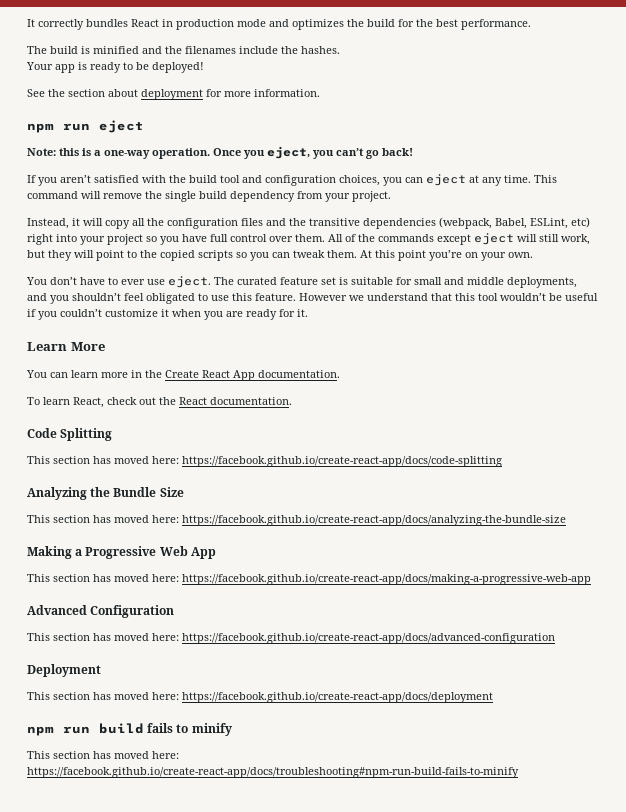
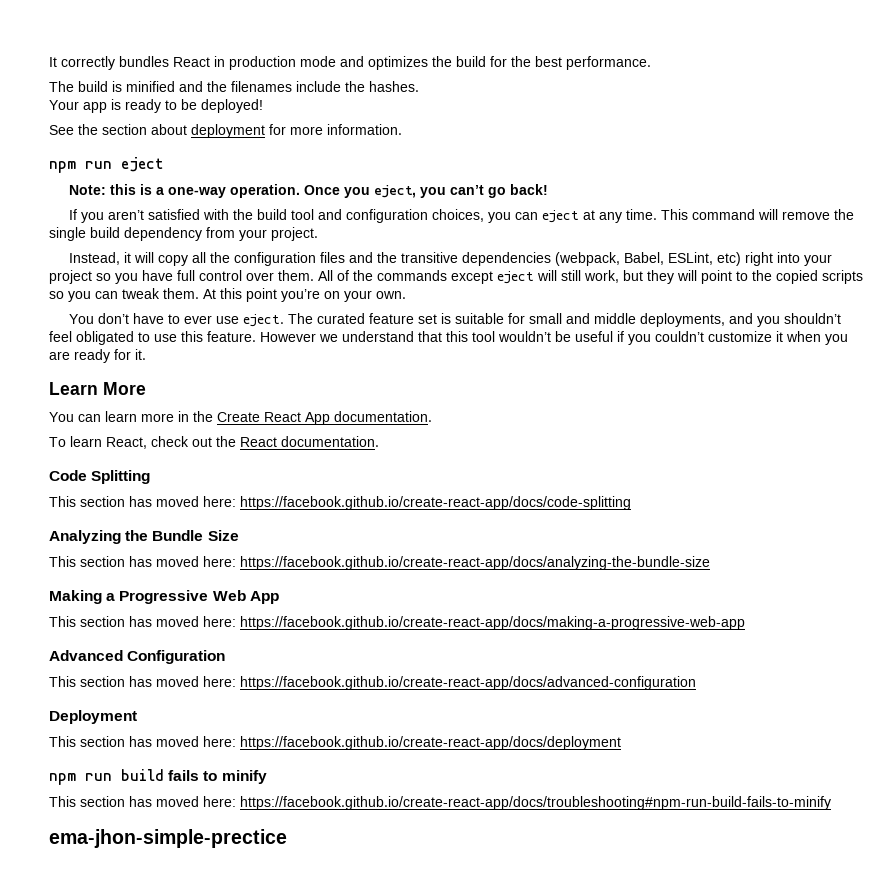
(519, 772) none -> [49,829,287,848] // ema-jhon-simple-prectice

